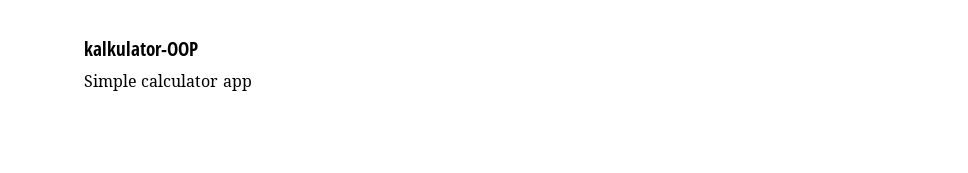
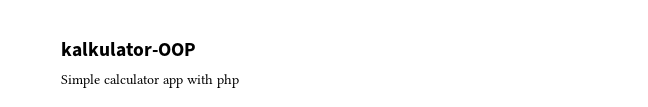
(252, 84) none -> [187,74,239,88] with php

